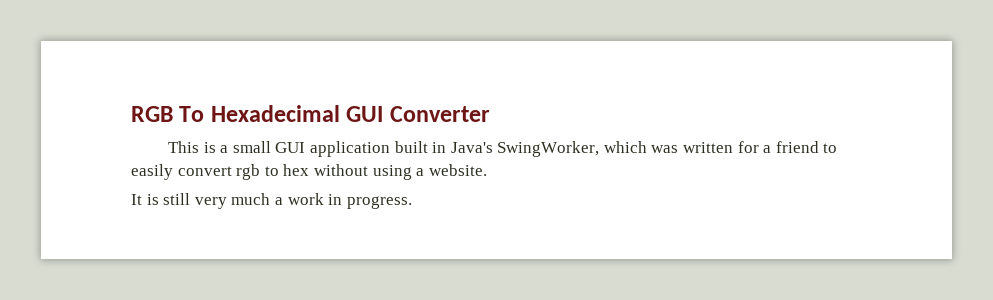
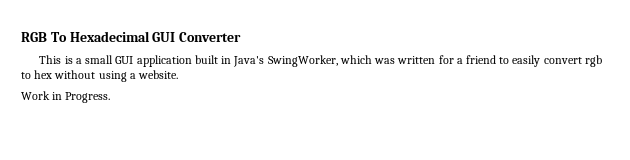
[131,193,412,209] It is still very much a work in progress. -> [21,91,111,103] Work in Progress.

